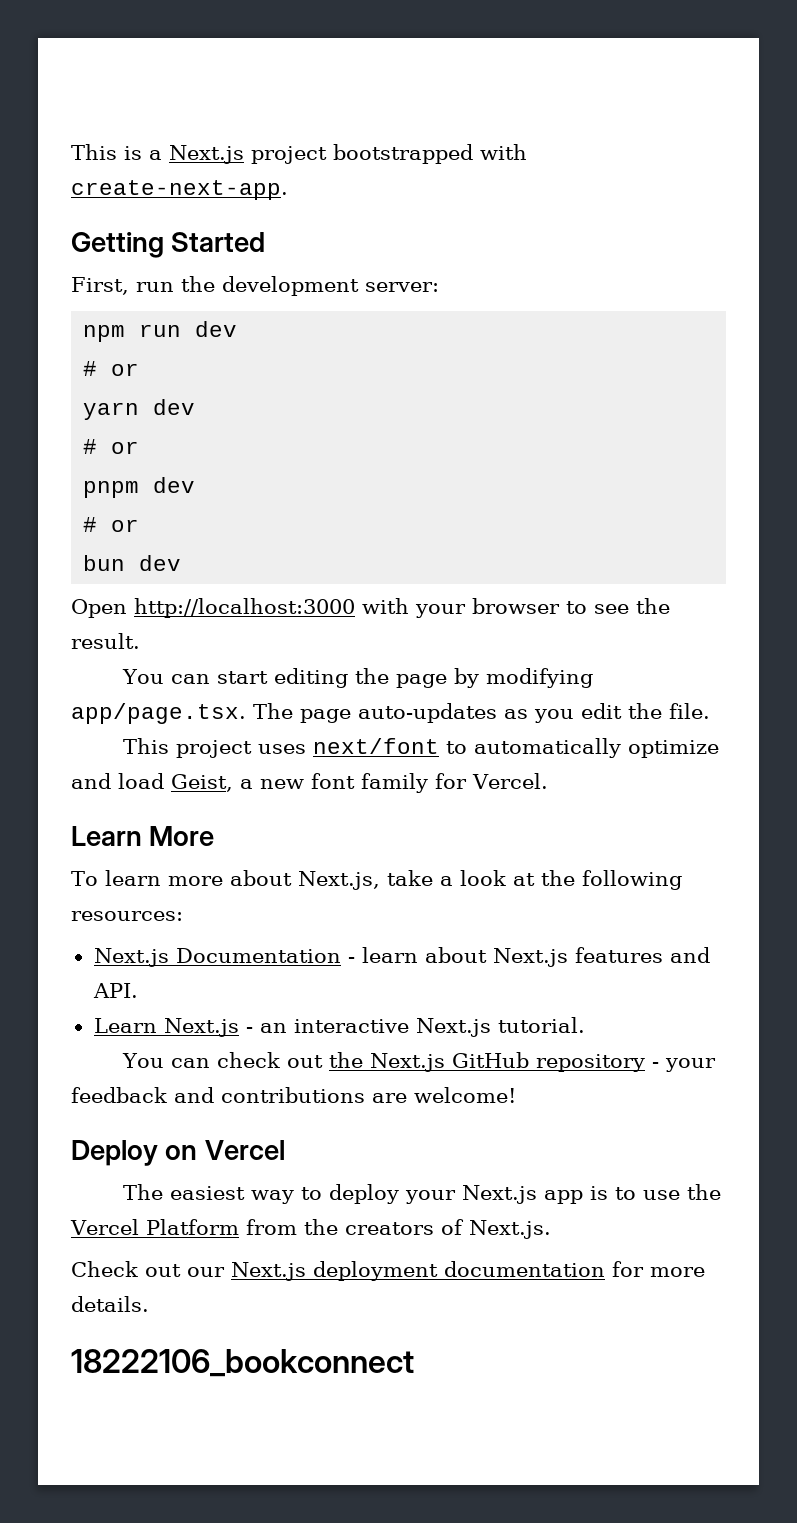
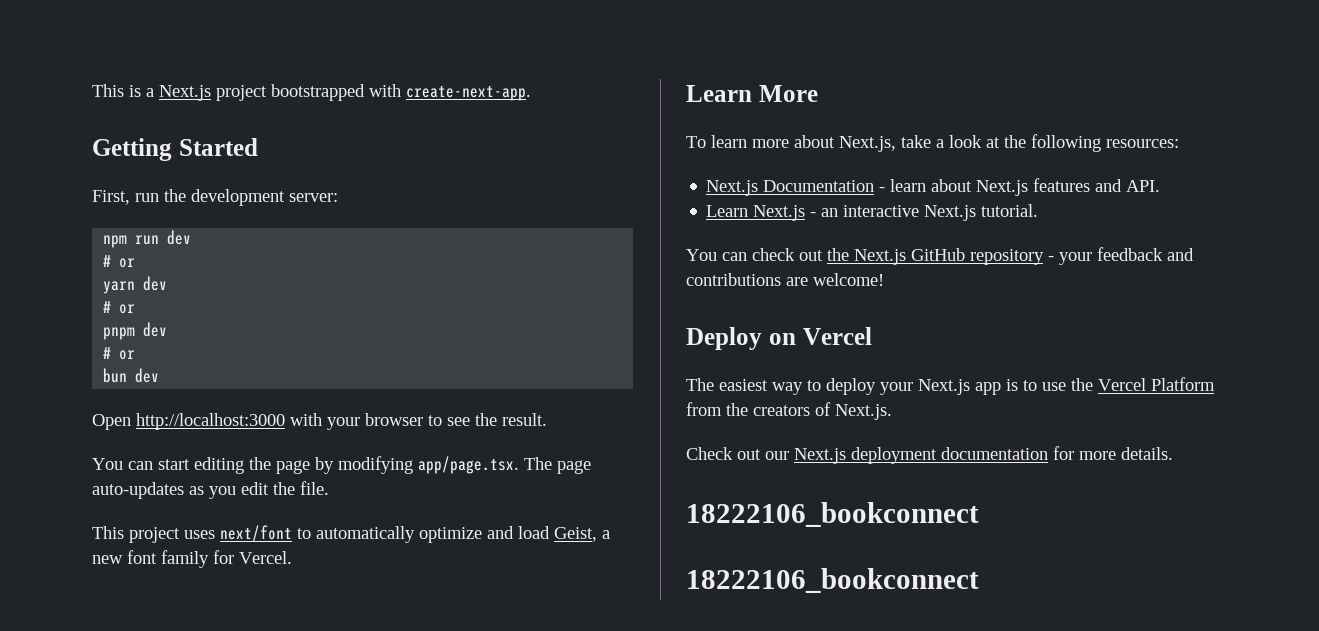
(414, 1363) none -> [686,568,979,593] // 18222106_bookconnect

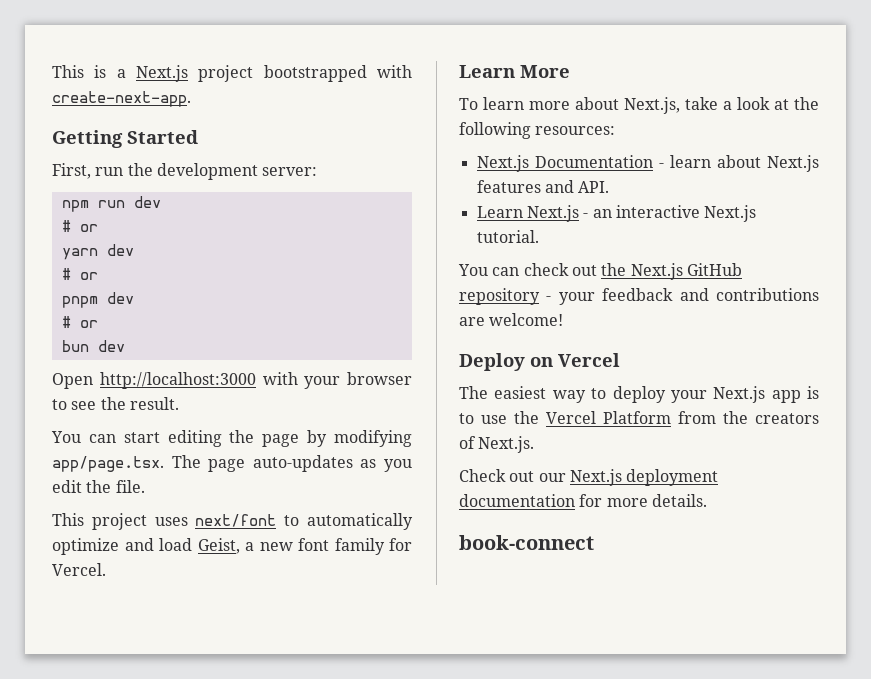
[686,502,979,527] [686,568,979,593] 18222106_bookconnect // 18222106_bookconnect -> [459,535,594,550] book-connect

